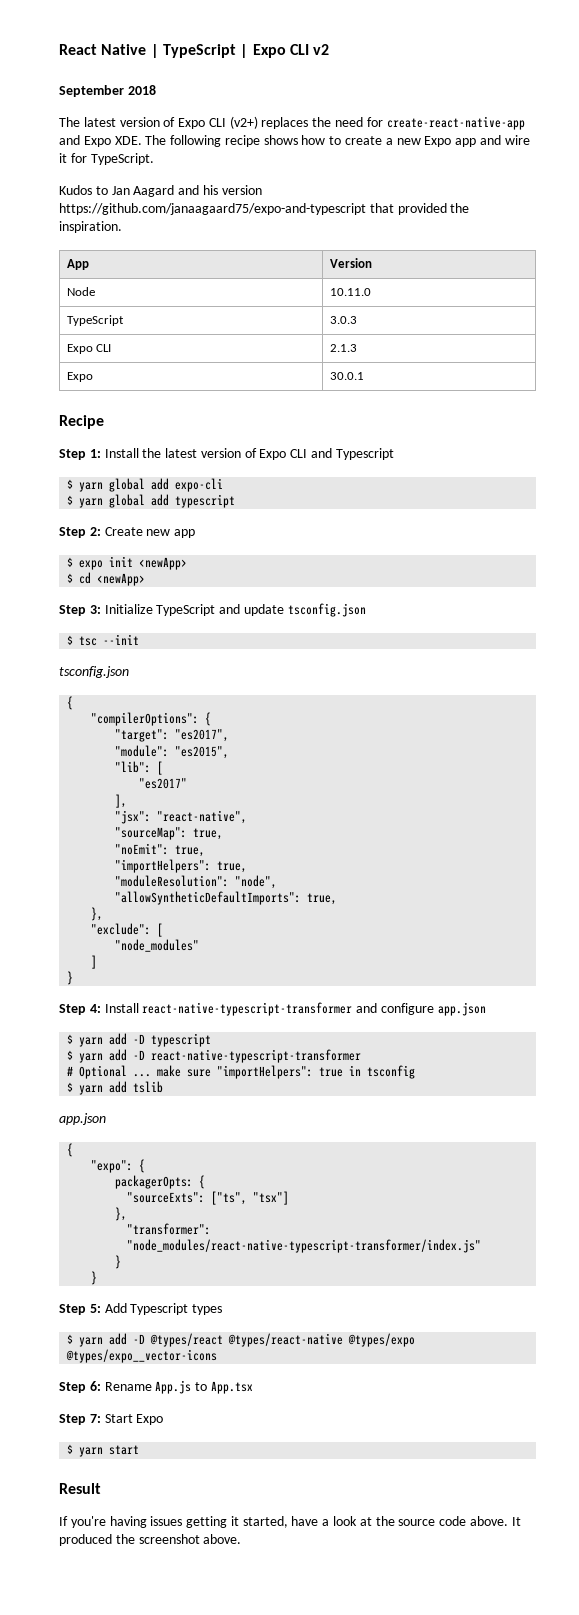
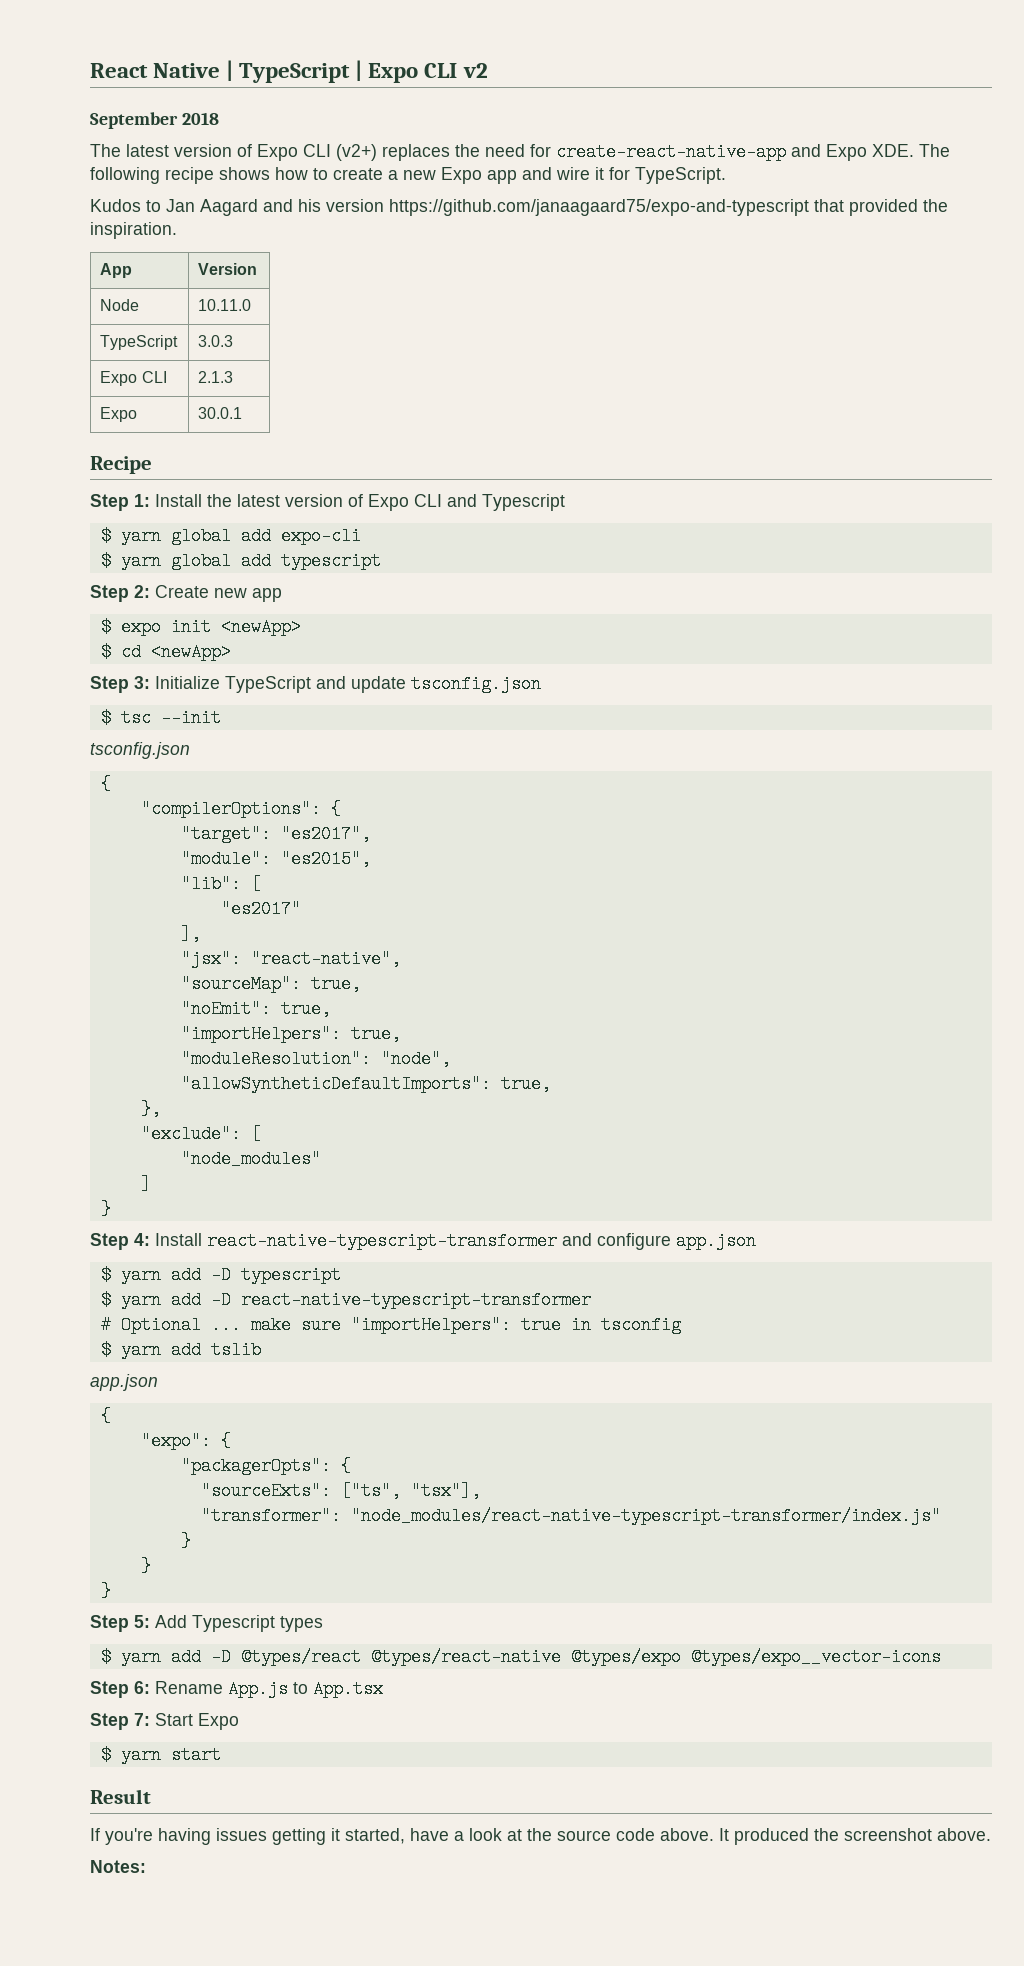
[115,1175,194,1189] packagerOpts: -> [180,1457,331,1475] "packagerOpts":
[253,1191,290,1205] [115,1207,128,1221] "tsx"] // }, -> [410,1482,481,1500] "tsx"],
(98, 1278) none -> [100,1582,111,1600] // }
(242, 1539) none -> [90,1860,146,1873] // Notes:

